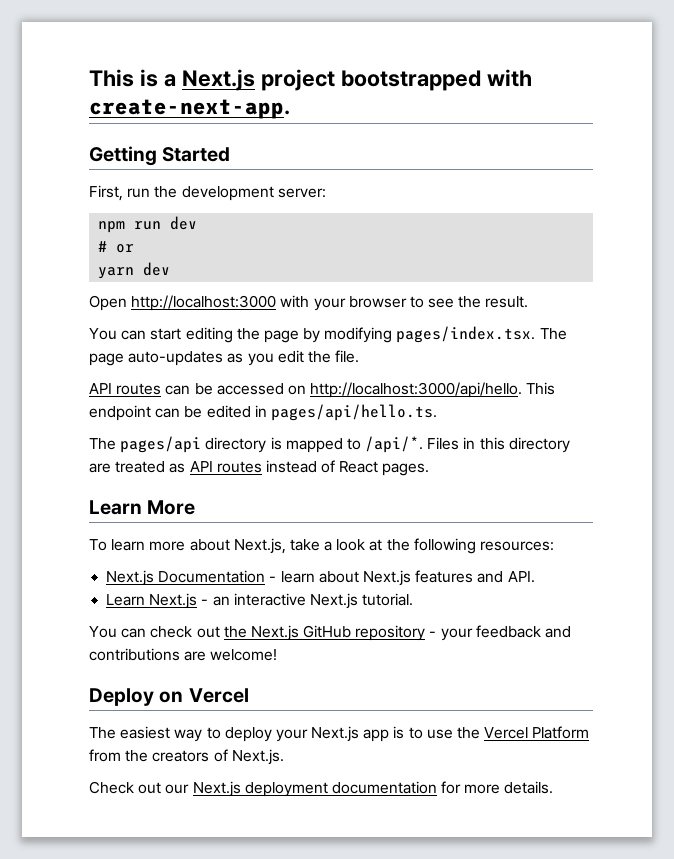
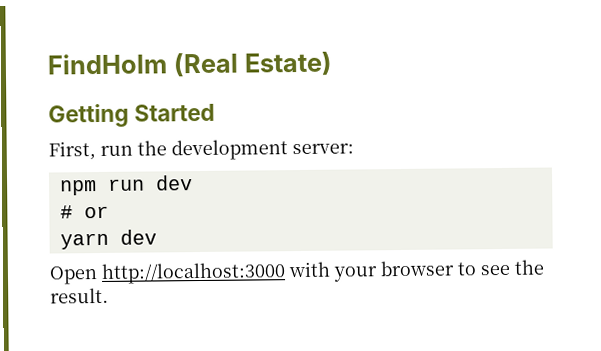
[89,69,532,91] [89,99,290,119] This is a Next.js project bootstrapped with create-next-app. -> [47,51,333,78] FindHolm (Real Estate)
[89,326,567,343] [89,350,360,366] [89,382,556,398] [89,404,437,421] [89,436,570,453] [89,460,430,476] [89,500,196,515] [89,538,555,554] [106,570,535,586] [106,593,414,609] [89,625,572,641] [89,648,278,661] [89,688,249,706] [89,726,590,742] [89,749,284,765] [89,781,554,797] // You can start editing the page by modifying pages/index.tsx. The page auto-updates as you edit the file. // API routes can be accessed on http://localhost:3000/api/hello. This endpoint can be edited in pages/api/hello.ts. // The pages/api directory is mapped to /api/*. Files in this directory are treated as API routes instead of React pages. // Learn More // To learn more about Next.js, take a look at the following resources: // Next.js Documentation - learn about Next.js features and API. // Learn Next.js - an interactive Next.js tutorial. // You can check out the Next.js GitHub repository - your feedback and contributions are welcome! // Deploy on Vercel // The easiest way to deploy your Next.js app is to use the Vercel Platform from the creators of Next.js. // Check out our Next.js deployment documentation for more details. -> (109, 295) none

